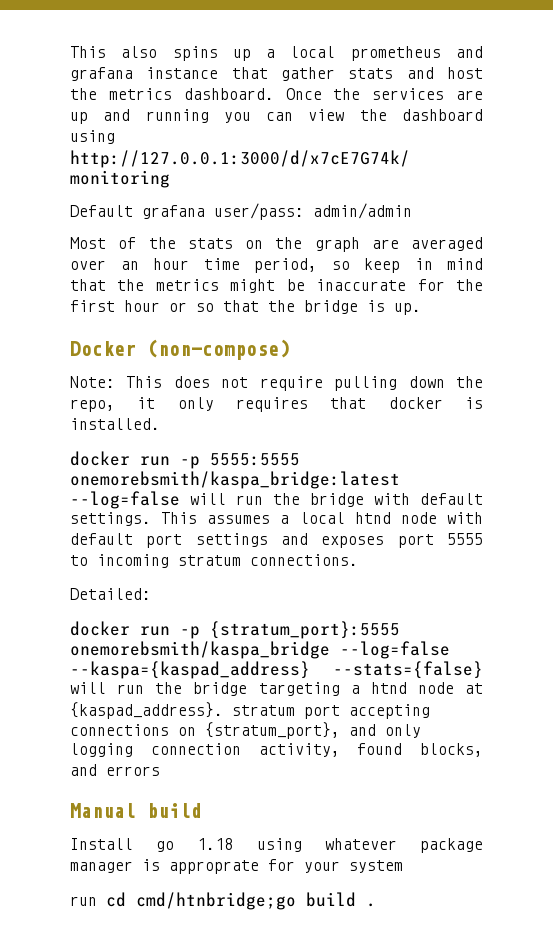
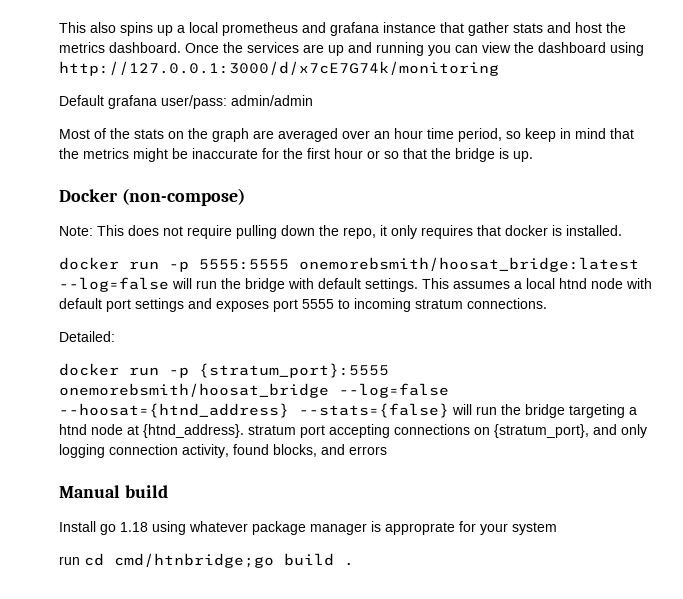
[70,471,400,489] onemorebsmith/kaspa_bridge:latest -> [299,257,639,272] onemorebsmith/hoosat_bridge:latest
[70,641,450,659] [70,661,310,679] onemorebsmith/kaspa_bridge --log=false --kaspa={kaspad_address} -> [59,383,449,398] [59,403,289,418] onemorebsmith/hoosat_bridge --log=false --hoosat={htnd_address}
[70,702,223,719] {kaspad_address}. -> [143,424,244,438] {htnd_address}.

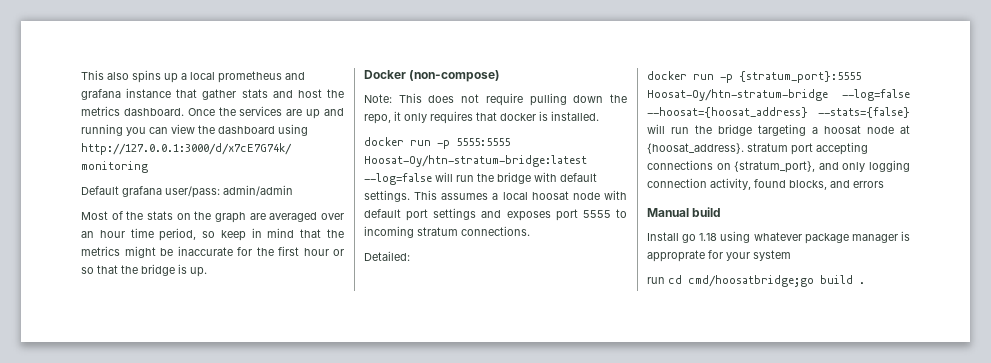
[299,257,639,272] onemorebsmith/hoosat_bridge:latest -> [364,155,587,167] Hoosat-Oy/htn-stratum-bridge:latest
[559,278,587,289] htnd -> [531,191,569,200] hoosat
[59,383,449,398] [59,403,289,418] onemorebsmith/hoosat_bridge --log=false --hoosat={htnd_address} -> [647,89,910,101] [647,107,808,118] Hoosat-Oy/htn-stratum-bridge --log=false --hoosat={hoosat_address}
[59,424,87,435] htnd -> [824,125,861,134] hoosat
[143,424,244,438] {htnd_address}. -> [647,143,744,154] {hoosat_address}.
[114,553,274,568] cmd/htnbridge;go -> [688,275,814,287] cmd/hoosatbridge;go

